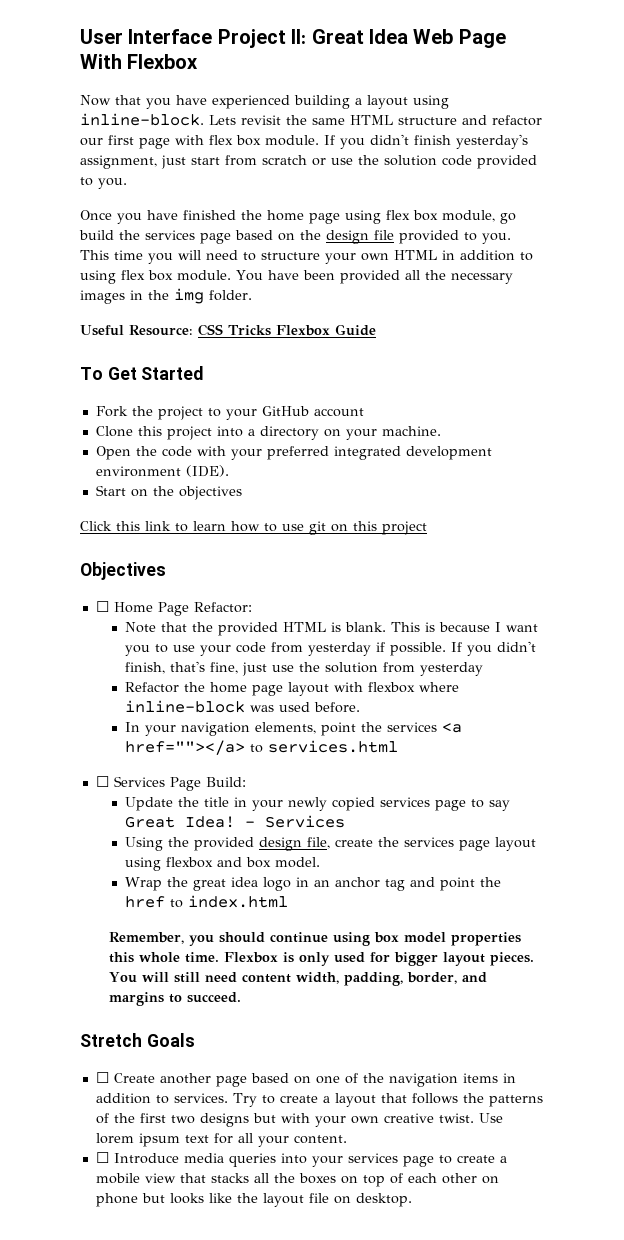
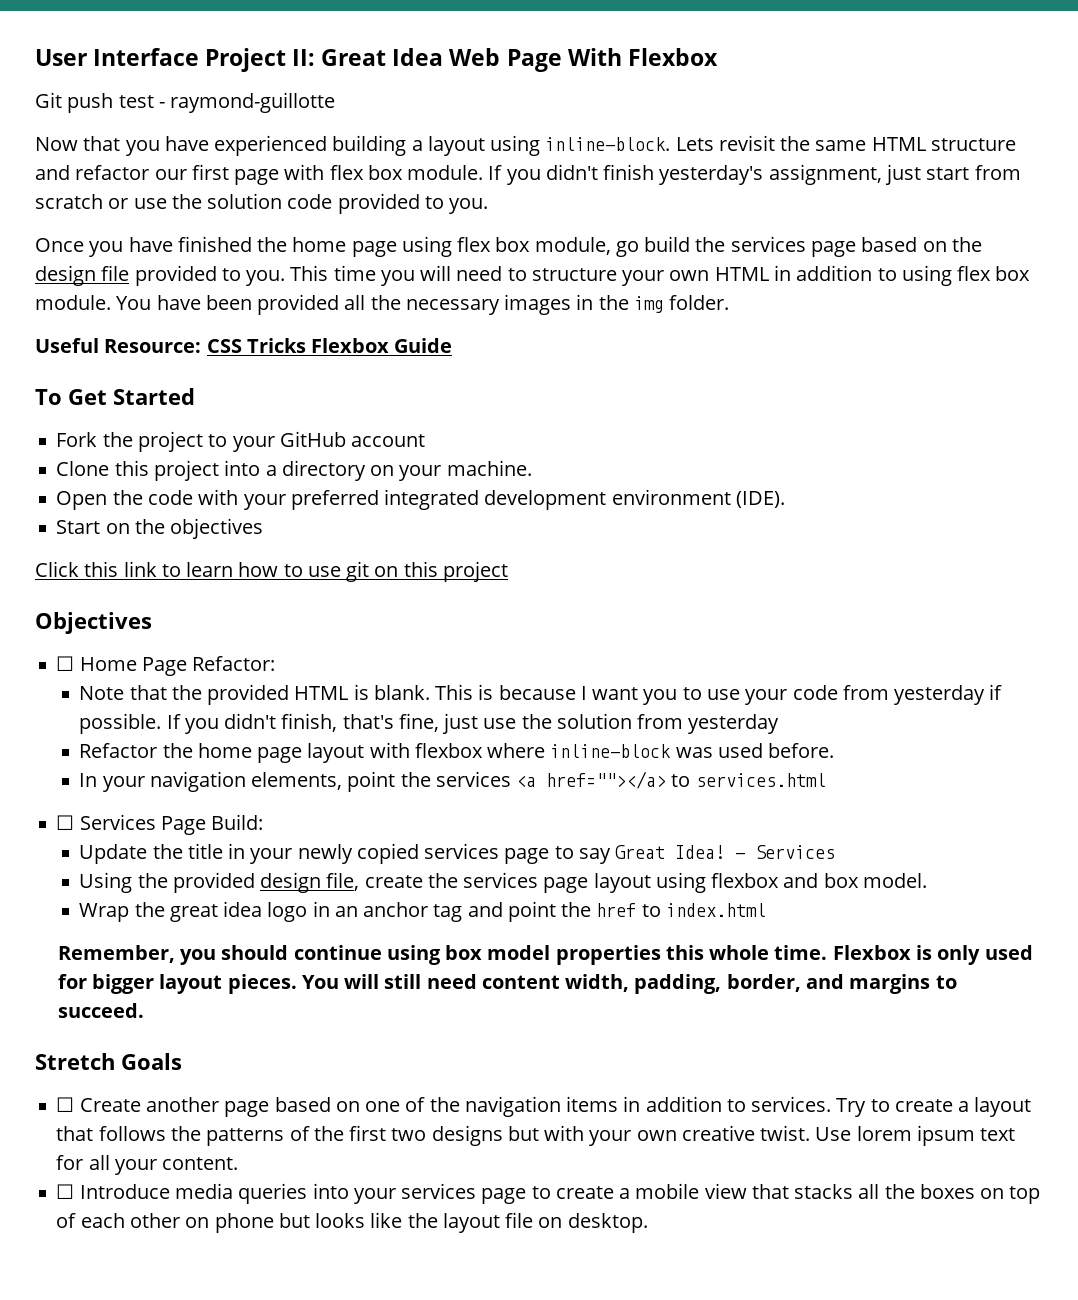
(199, 61) none -> [35,92,336,113] // Git push test - raymond-guillotte

